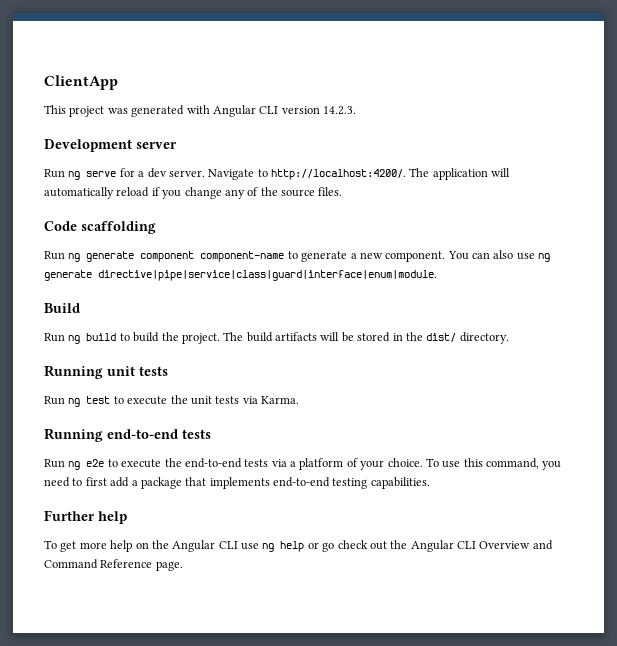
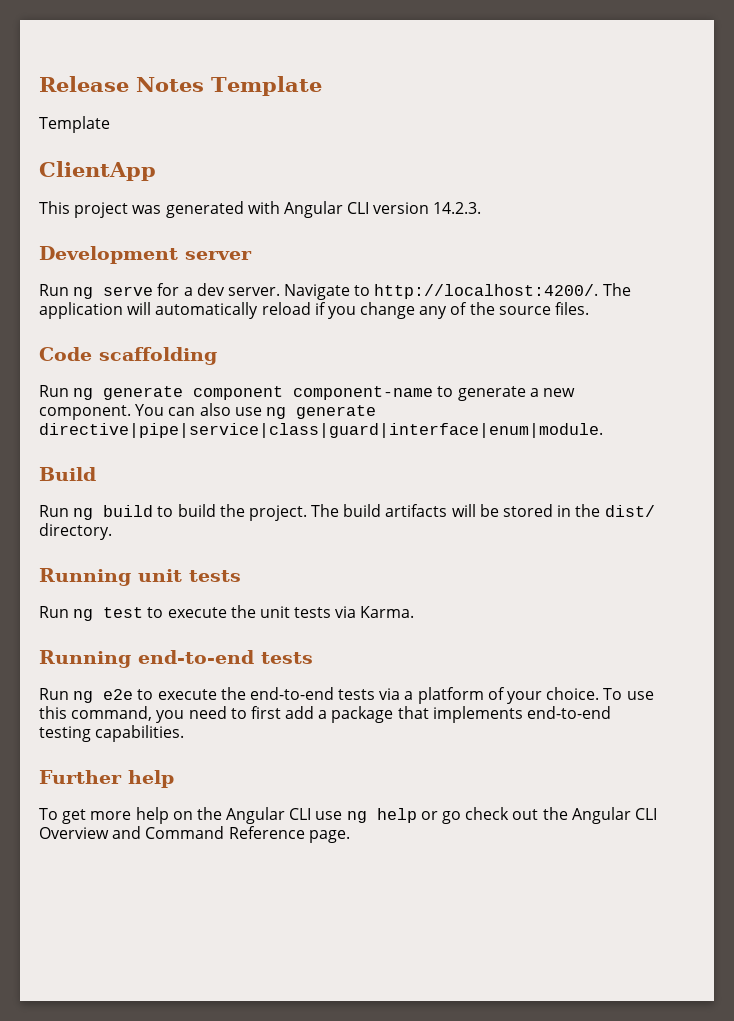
(44, 82) none -> [39,76,322,96] [39,116,110,133] Release Notes Template // Template //

